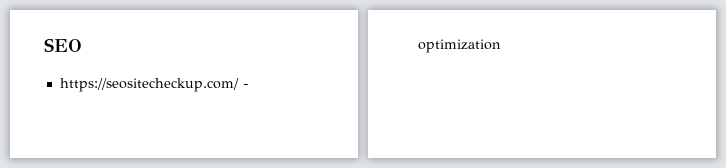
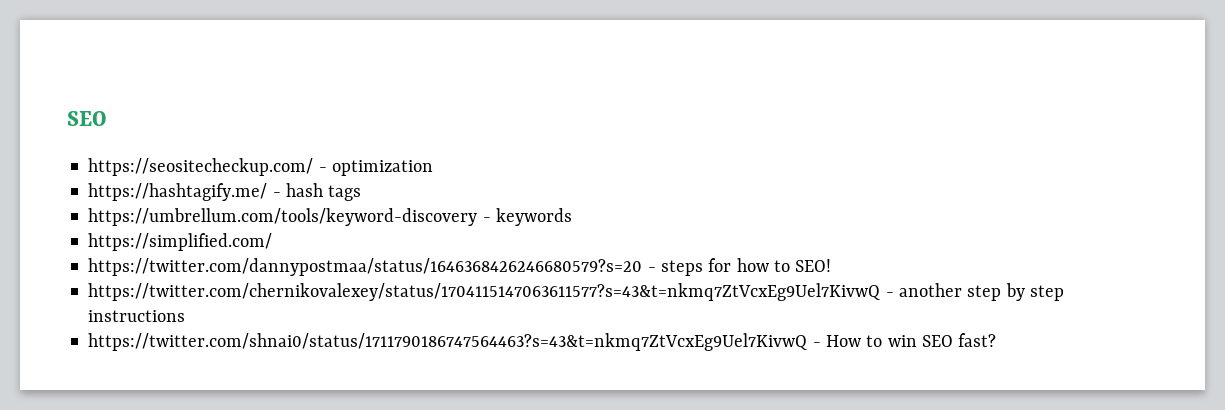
(501, 46) none -> [88,183,362,201] [88,208,572,226] [88,233,273,251] [88,258,832,276] [88,283,1064,301] [88,310,186,322] [88,333,997,351] // https://hashtagify.me/ - hash tags // https://umbrellum.com/tools/keyword-discovery - keywords // https://simplified.com/ // https://twitter.com/dannypostmaa/status/1646368426246680579?s=20 - steps for how to SEO! // https://twitter.com/chernikovalexey/status/1704115147063611577?s=43&t=nkmq7ZtVcxEg9Uel7KivwQ - another step by step instructions // https://twitter.com/shnai0/status/1711790186747564463?s=43&t=nkmq7ZtVcxEg9Uel7KivwQ - How to win SEO fast?

